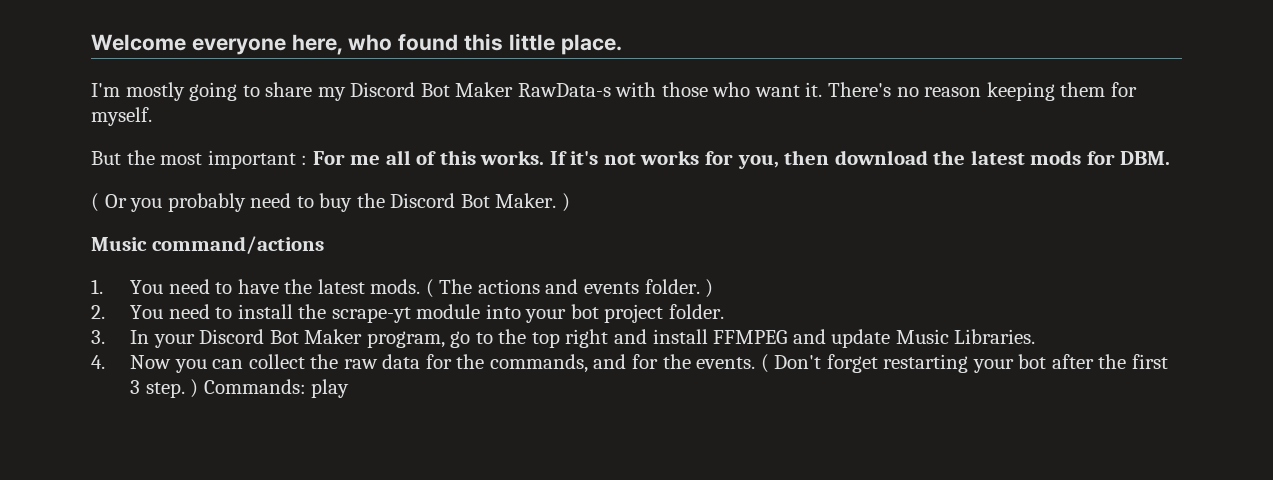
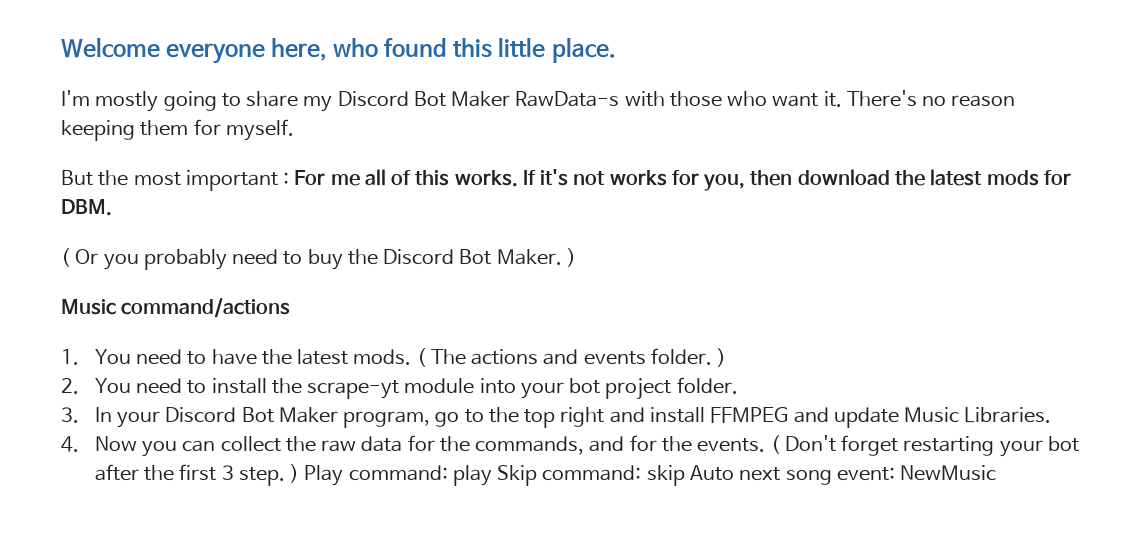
[203,379,350,398] Commands: play -> [304,465,997,486] Play command: play Skip command: skip Auto next song event: NewMusic

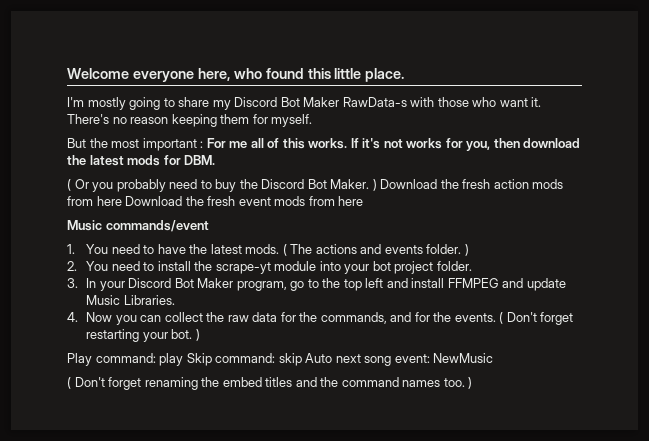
[61,298,291,318] // Music command/actions -> [380,179,564,189] [67,196,364,206] [67,220,209,232] Download the fresh action mods from here Download the fresh event mods from here // Music commands/event
[560,407,605,427] right -> [365,278,384,288] left
[1047,436,1079,452] [94,464,300,486] bot after the first 3 step. ) -> [171,329,200,341] bot. ) //
(997, 473) none -> [67,377,473,390] // ( Don't forget renaming the embed titles and the command names too. )

